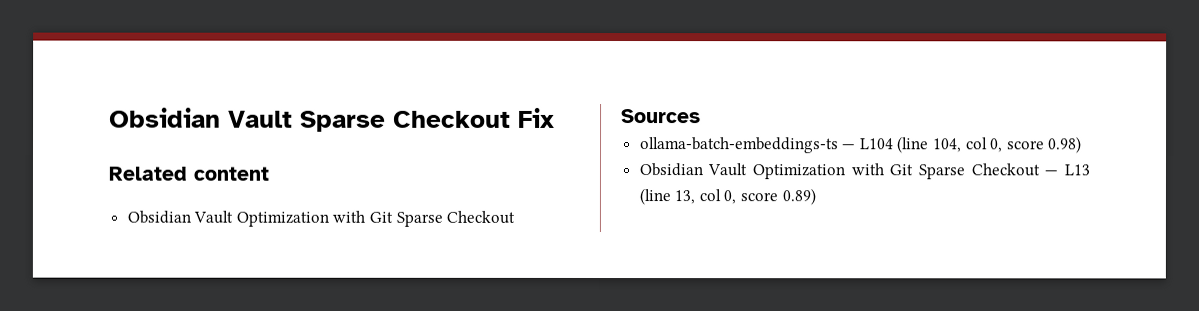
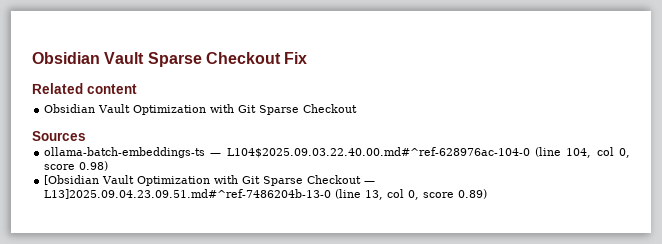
[859,138,894,150] L104 -> [226,147,530,158] L104$2025.09.03.22.40.00.md#^ref-628976ac-104-0
[638,163,703,177] Obsidian -> [44,175,100,185] [Obsidian
[1064,164,1090,176] L13 -> [44,189,332,199] L13]2025.09.04.23.09.51.md#^ref-7486204b-13-0

